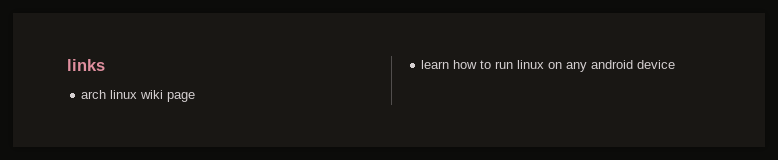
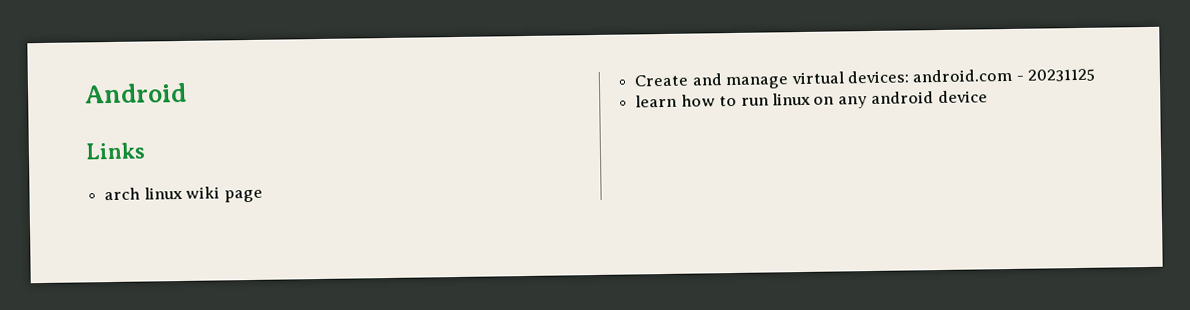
[67,59,105,71] links -> [84,82,187,104] [85,142,146,160] Android // Links
(196, 97) none -> [634,68,1096,90] // Create and manage virtual devices: android.com - 20231125

